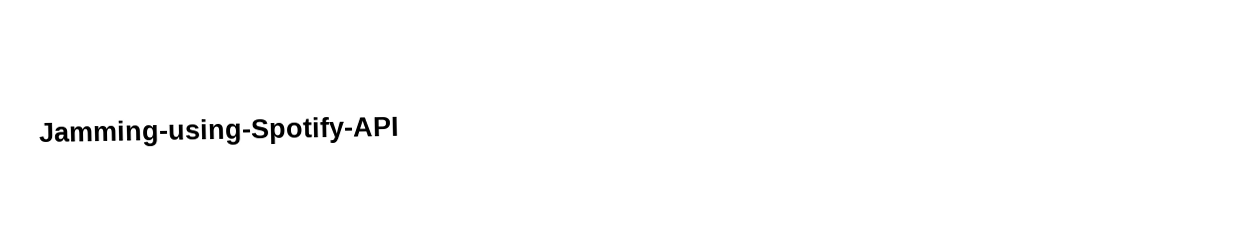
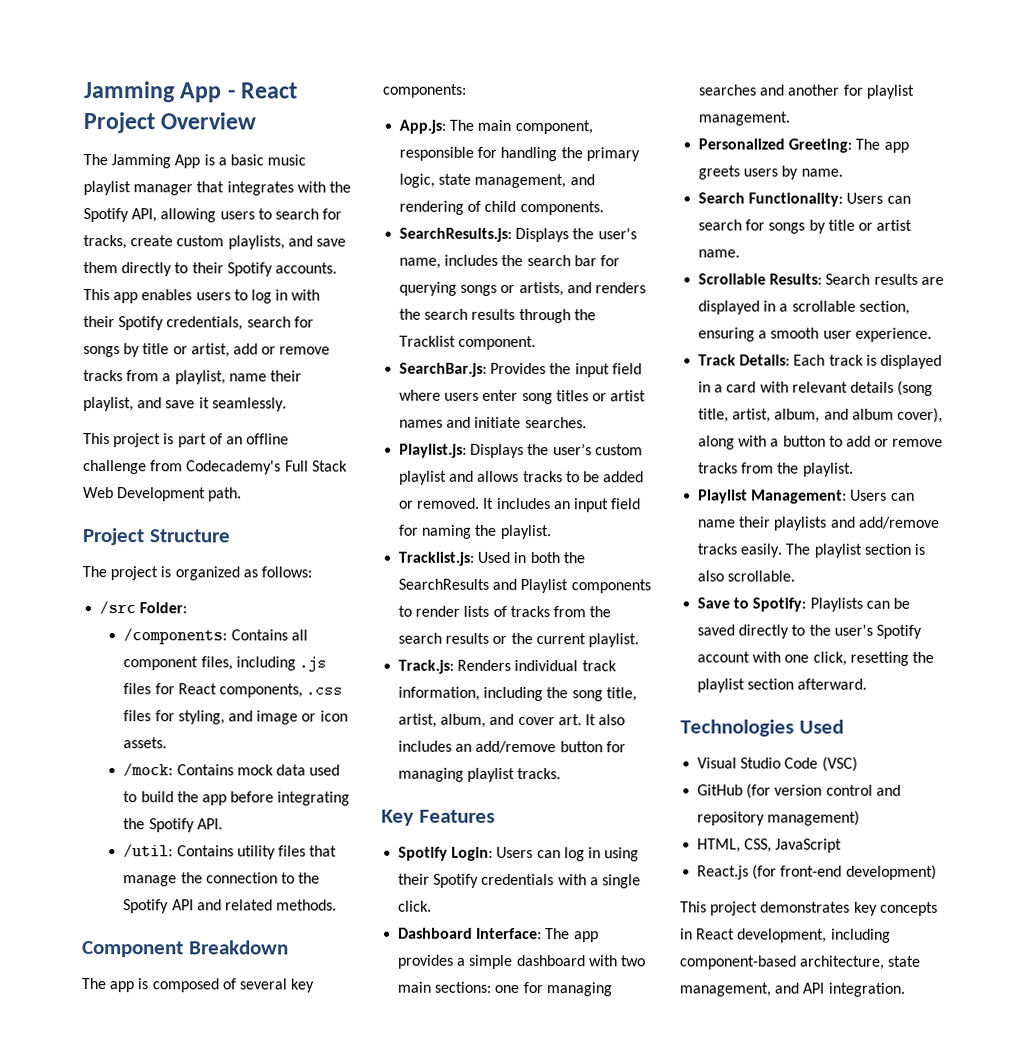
[38,115,400,149] Jamming-using-Spotify-API -> [83,81,299,103] [83,112,257,134] [83,154,307,169] [83,181,351,196] [83,208,343,223] [83,235,346,250] [83,262,337,277] [83,289,321,304] [83,316,314,331] [83,343,331,358] [83,370,302,385] [83,397,287,412] [83,433,290,448] [83,460,348,475] [83,487,243,502] [82,528,230,546] [82,566,312,581] [99,601,188,615] [123,628,308,645] [123,655,327,672] [123,682,344,698] [123,710,348,725] [123,737,168,749] [123,763,341,777] [123,791,351,806] [123,818,223,833] [123,844,338,860] [123,872,321,887] [123,899,338,914] [82,940,289,958] [81,978,315,993] [382,83,467,98] [399,119,593,135] [399,146,640,162] [399,173,595,189] [399,200,604,216] [399,227,637,243] [399,254,620,269] [399,281,646,297] [399,308,596,324] [399,335,537,351] [399,362,642,378] [399,389,647,405] [399,416,587,429] [399,443,643,459] [399,470,645,485] [399,497,642,513] [398,524,552,540] [398,551,585,566] [398,578,651,594] [398,605,612,618] [398,632,639,648] [398,659,617,674] [398,686,637,702] [398,713,626,728] [398,740,626,754] [398,767,562,782] [381,809,495,826] [398,846,640,862] [398,873,641,889] [398,900,433,912] [398,927,599,943] [397,954,646,969] [397,981,612,997] [698,84,915,99] [698,111,791,126] [698,138,909,153] [698,165,843,180] [698,192,911,207] [698,219,913,234] [698,249,741,258] [698,273,944,285] [698,300,910,315] [698,327,932,342] [698,354,942,369] [698,380,934,396] [698,407,943,423] [698,435,944,450] [698,462,854,477] [698,489,915,504] [698,516,940,531] [697,543,925,558] [697,570,796,582] [697,597,910,612] [697,624,922,639] [697,651,934,666] [697,678,868,693] [680,719,844,737] [697,756,858,772] [697,783,901,799] [697,810,861,826] [697,838,843,853] [697,864,937,880] [680,901,938,916] [680,928,891,943] [679,955,922,970] [679,982,905,997] Jamming App - React Project Overview // The Jamming App is a basic music playlist manager that integrates with the Spotify API, allowing users to search for tracks, create custom playlists, and save them directly to their Spotify accounts. This app enables users to log in with their Spotify credentials, search for songs by title or artist, add or remove tracks from a playlist, name their playlist, and save it seamlessly. // This project is part of an offline challenge from Codecademy's Full Stack Web Development path. // Project Structure // The project is organized as follows: // /src Folder: // /components: Contains all component files, including .js files for React components, .css files for styling, and image or icon assets. // /mock: Contains mock data used to build the app before integrating the Spotify API. // /util: Contains utility files that manage the connection to the Spotify API and related methods. // Component Breakdown // The app is composed of several key components: // App.js: The main component, responsible for handling the primary logic, state management, and rendering of child components. // SearchResults.js: Displays the user's name, includes the search bar for querying songs or artists, and renders the search results through the Tracklist component. // SearchBar.js: Provides the input field where users enter song titles or artist names and initiate searches. // Playlist.js: Displays the user’s custom playlist and allows tracks to be added or removed. It includes an input field for naming the playlist. // Tracklist.js: Used in both the SearchResults and Playlist components to render lists of tracks from the search results or the current playlist. // Track.js: Renders individual track information, including the song title, artist, album, and cover art. It also includes an add/remove button for managing playlist tracks. // Key Features // Spotify Login: Users can log in using their Spotify credentials with a single click. // Dashboard Interface: The app provides a simple dashboard with two main sections: one for managing searches and another for playlist management. // Personalized Greeting: The app greets users by name. // Search Functionality: Users can search for songs by title or artist name. // Scrollable Results: Search results are displayed in a scrollable section, ensuring a smooth user experience. // Track Details: Each track is displayed in a card with relevant details (song title, artist, album, and album cover), along with a button to add or remove tracks from the playlist. // Playlist Management: Users can name their playlists and add/remove tracks easily. The playlist section is also scrollable. // Save to Spotify: Playlists can be saved directly to the user's Spotify account with one click, resetting the playlist section afterward. // Technologies Used // Visual Studio Code (VSC) // GitHub (for version control and repository management) // HTML, CSS, JavaScript // React.js (for front-end development) // This project demonstrates key concepts in React development, including component-based architecture, state management, and API integration.

